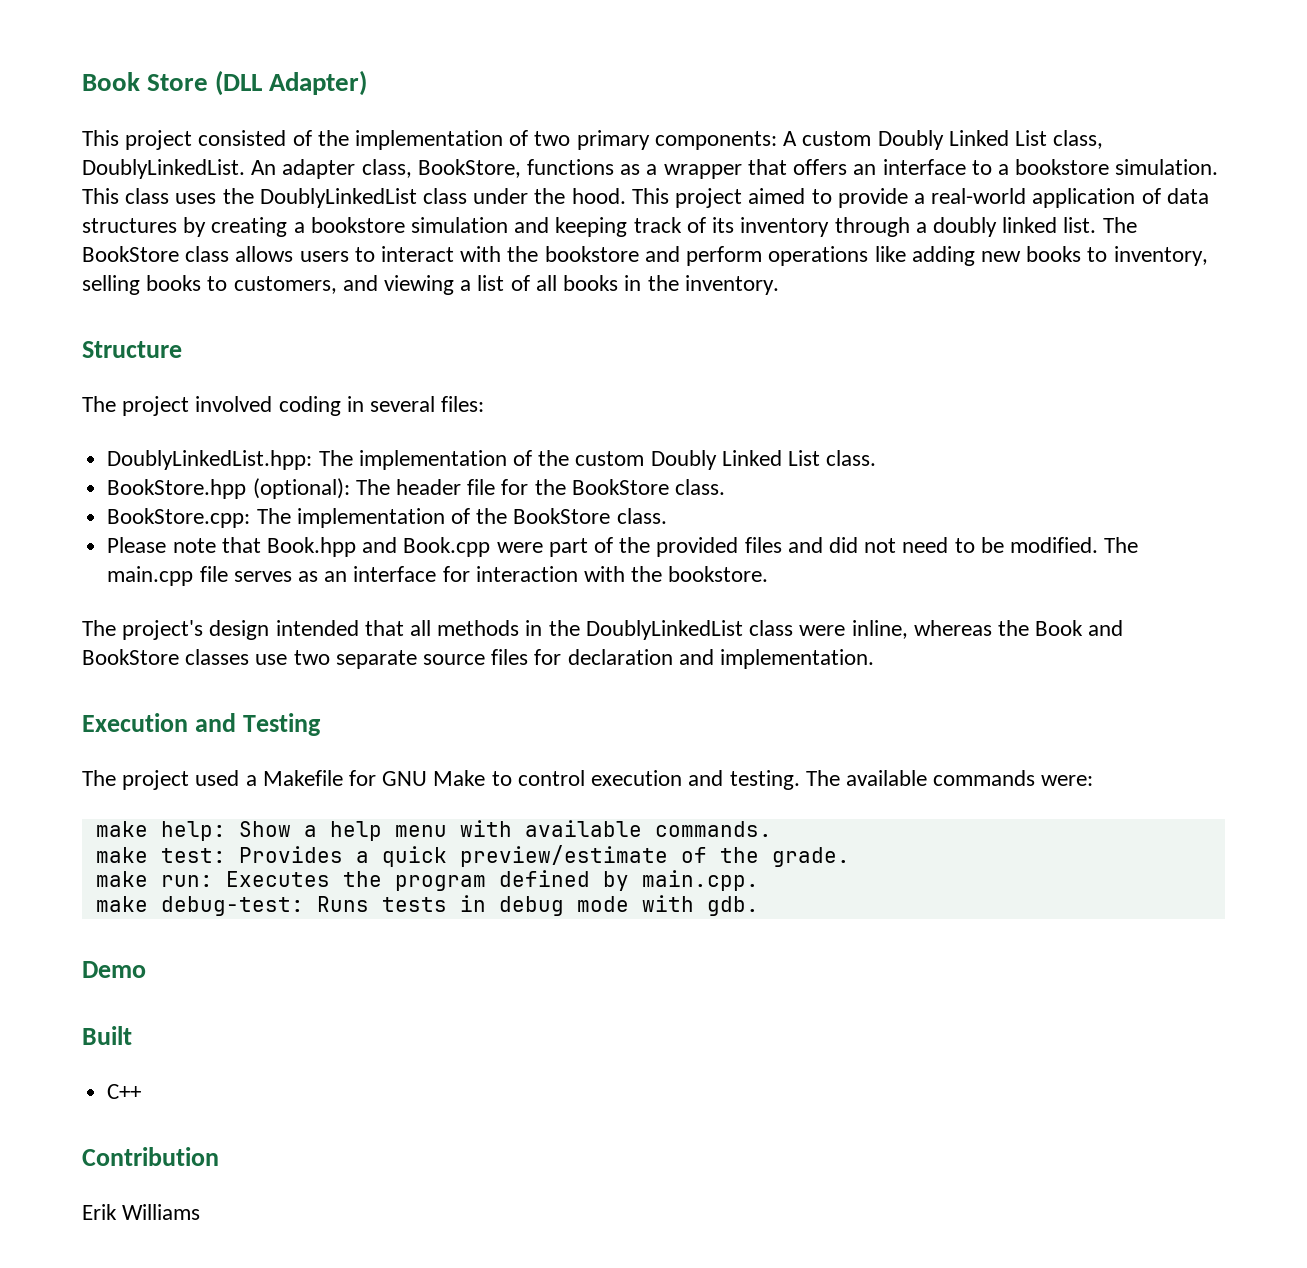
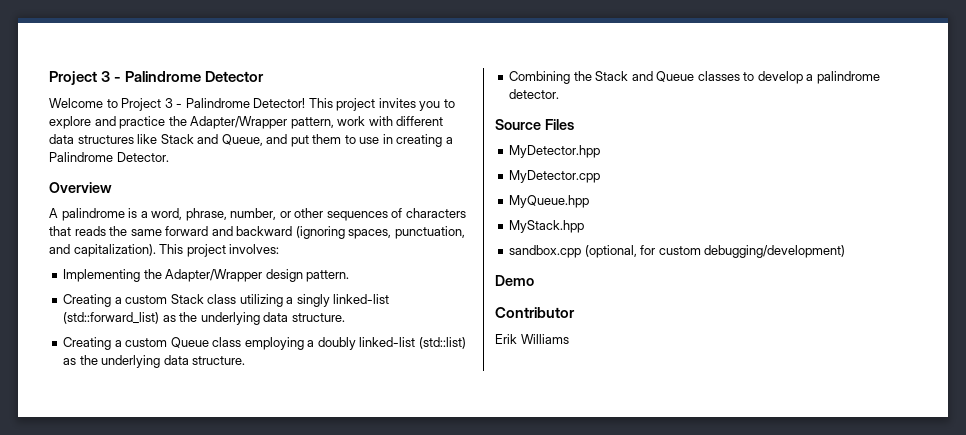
[82,70,368,96] [82,130,1104,150] [82,159,1219,179] [82,188,1209,208] [82,217,1137,237] [82,246,1208,266] [82,275,779,295] [82,341,182,358] [82,396,485,416] [107,450,877,470] [107,478,725,499] [107,508,667,528] [107,537,1139,557] [107,566,769,586] [82,620,1124,640] [82,649,875,669] [82,713,321,736] [82,770,1094,790] [95,820,772,841] [95,845,850,867] [95,870,759,891] [95,895,759,916] [82,961,146,978] [82,1026,132,1045] [107,1084,142,1099] [82,1147,219,1166] Book Store (DLL Adapter) // This project consisted of the implementation of two primary components: A custom Doubly Linked List class, DoublyLinkedList. An adapter class, BookStore, functions as a wrapper that offers an interface to a bookstore simulation. This class uses the DoublyLinkedList class under the hood. This project aimed to provide a real-world application of data structures by creating a bookstore simulation and keeping track of its inventory through a doubly linked list. The BookStore class allows users to interact with the bookstore and perform operations like adding new books to inventory, selling books to customers, and viewing a list of all books in the inventory. // Structure // The project involved coding in several files: // DoublyLinkedList.hpp: The implementation of the custom Doubly Linked List class. // BookStore.hpp (optional): The header file for the BookStore class. // BookStore.cpp: The implementation of the BookStore class. // Please note that Book.hpp and Book.cpp were part of the provided files and did not need to be modified. The main.cpp file serves as an interface for interaction with the bookstore. // The project's design intended that all methods in the DoublyLinkedList class were inline, whereas the Book and BookStore classes use two separate source files for declaration and implementation. // Execution and Testing // The project used a Makefile for GNU Make to control execution and testing. The available commands were: // make help: Show a help menu with available commands. // make test: Provides a quick preview/estimate of the grade. // make run: Executes the program defined by main.cpp. // make debug-test: Runs tests in debug mode with gdb. // Demo // Built // C++ // Contribution -> [49,71,265,85] [49,98,455,111] [49,116,444,129] [49,134,453,147] [49,152,169,162] [49,182,112,193] [49,208,466,221] [49,226,465,239] [49,244,280,257] [63,269,350,282] [63,294,390,307] [63,312,345,325] [63,337,466,350] [63,355,246,368] [509,71,880,84] [509,89,560,99] [495,119,574,130] [509,145,601,158] [509,170,601,183] [509,195,590,208] [509,220,585,233] [509,245,846,258] [495,275,534,286] [495,307,575,318] Project 3 - Palindrome Detector // Welcome to Project 3 - Palindrome Detector! This project invites you to explore and practice the Adapter/Wrapper pattern, work with different data structures like Stack and Queue, and put them to use in creating a Palindrome Detector. // Overview // A palindrome is a word, phrase, number, or other sequences of characters that reads the same forward and backward (ignoring spaces, punctuation, and capitalization). This project involves: // Implementing the Adapter/Wrapper design pattern. // Creating a custom Stack class utilizing a singly linked-list (std::forward_list) as the underlying data structure. // Creating a custom Queue class employing a doubly linked-list (std::list) as the underlying data structure. // Combining the Stack and Queue classes to develop a palindrome detector. // Source Files // MyDetector.hpp // MyDetector.cpp // MyQueue.hpp // MyStack.hpp // sandbox.cpp (optional, for custom debugging/development) // Demo // Contributor

